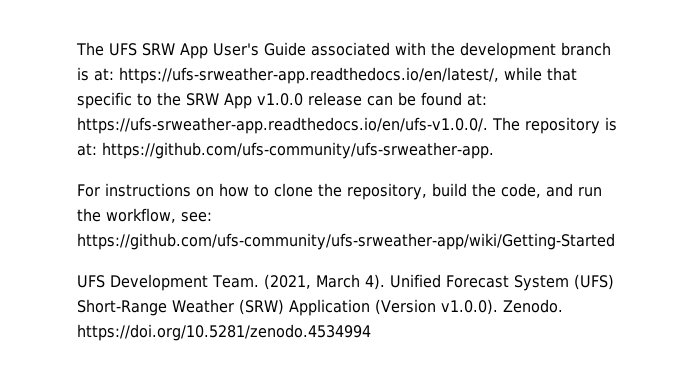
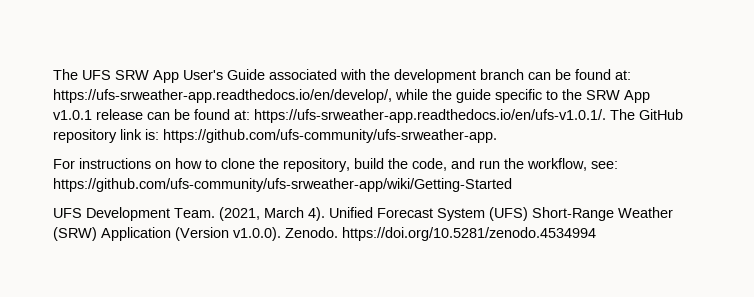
[77,67,577,84] is at: https://ufs-srweather-app.readthedocs.io/en/latest/, while that -> [528,69,631,80] [53,89,491,103] can be found at: https://ufs-srweather-app.readthedocs.io/en/develop/, while the guide
[257,93,303,106] v1.0.0 -> [53,110,92,120] v1.0.1
[77,117,617,134] [77,143,97,156] https://ufs-srweather-app.readthedocs.io/en/ufs-v1.0.0/. The repository is at: -> [254,109,683,123] [53,129,159,143] https://ufs-srweather-app.readthedocs.io/en/ufs-v1.0.1/. The GitHub repository link is:

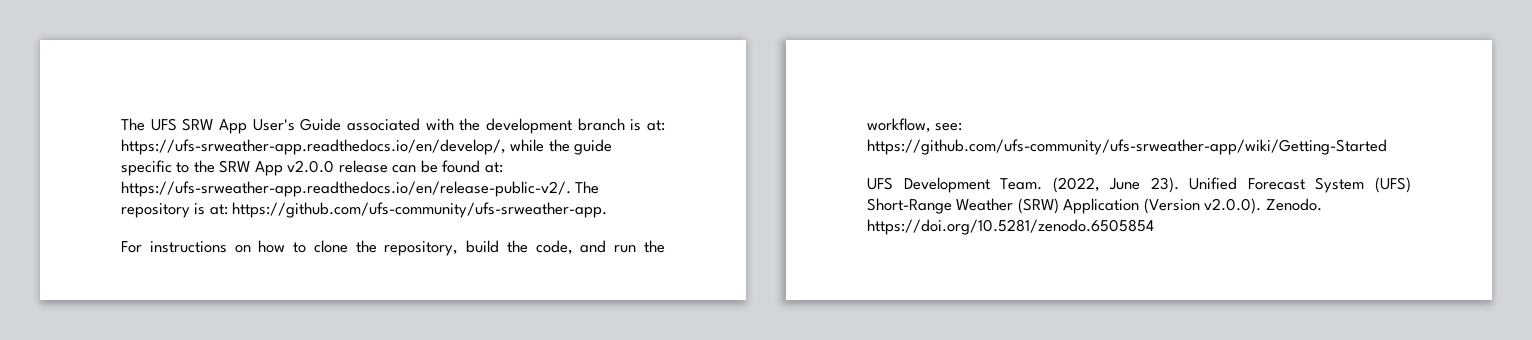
[528,69,611,80] can be found -> [630,119,642,131] is
[53,110,92,120] v1.0.1 -> [287,160,335,173] v2.0.0
[254,109,683,123] [53,129,159,143] https://ufs-srweather-app.readthedocs.io/en/ufs-v1.0.1/. The GitHub repository link is: -> [121,181,600,197] [121,203,228,218] https://ufs-srweather-app.readthedocs.io/en/release-public-v2/. The repository is at:
[219,207,325,221] (2021, March 4). -> [1052,177,1179,193] (2022, June 23).
[233,227,596,241] v1.0.0). Zenodo. https://doi.org/10.5281/zenodo.4534994 -> [1204,198,1322,214] [867,219,1154,235] v2.0.0). Zenodo. https://doi.org/10.5281/zenodo.6505854

